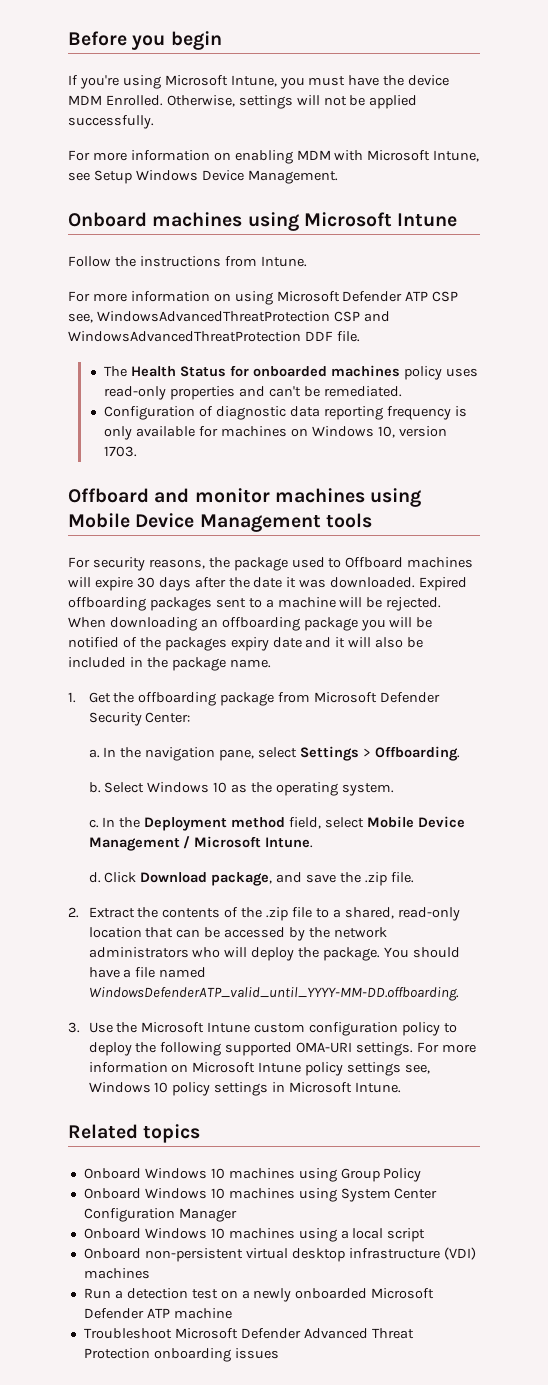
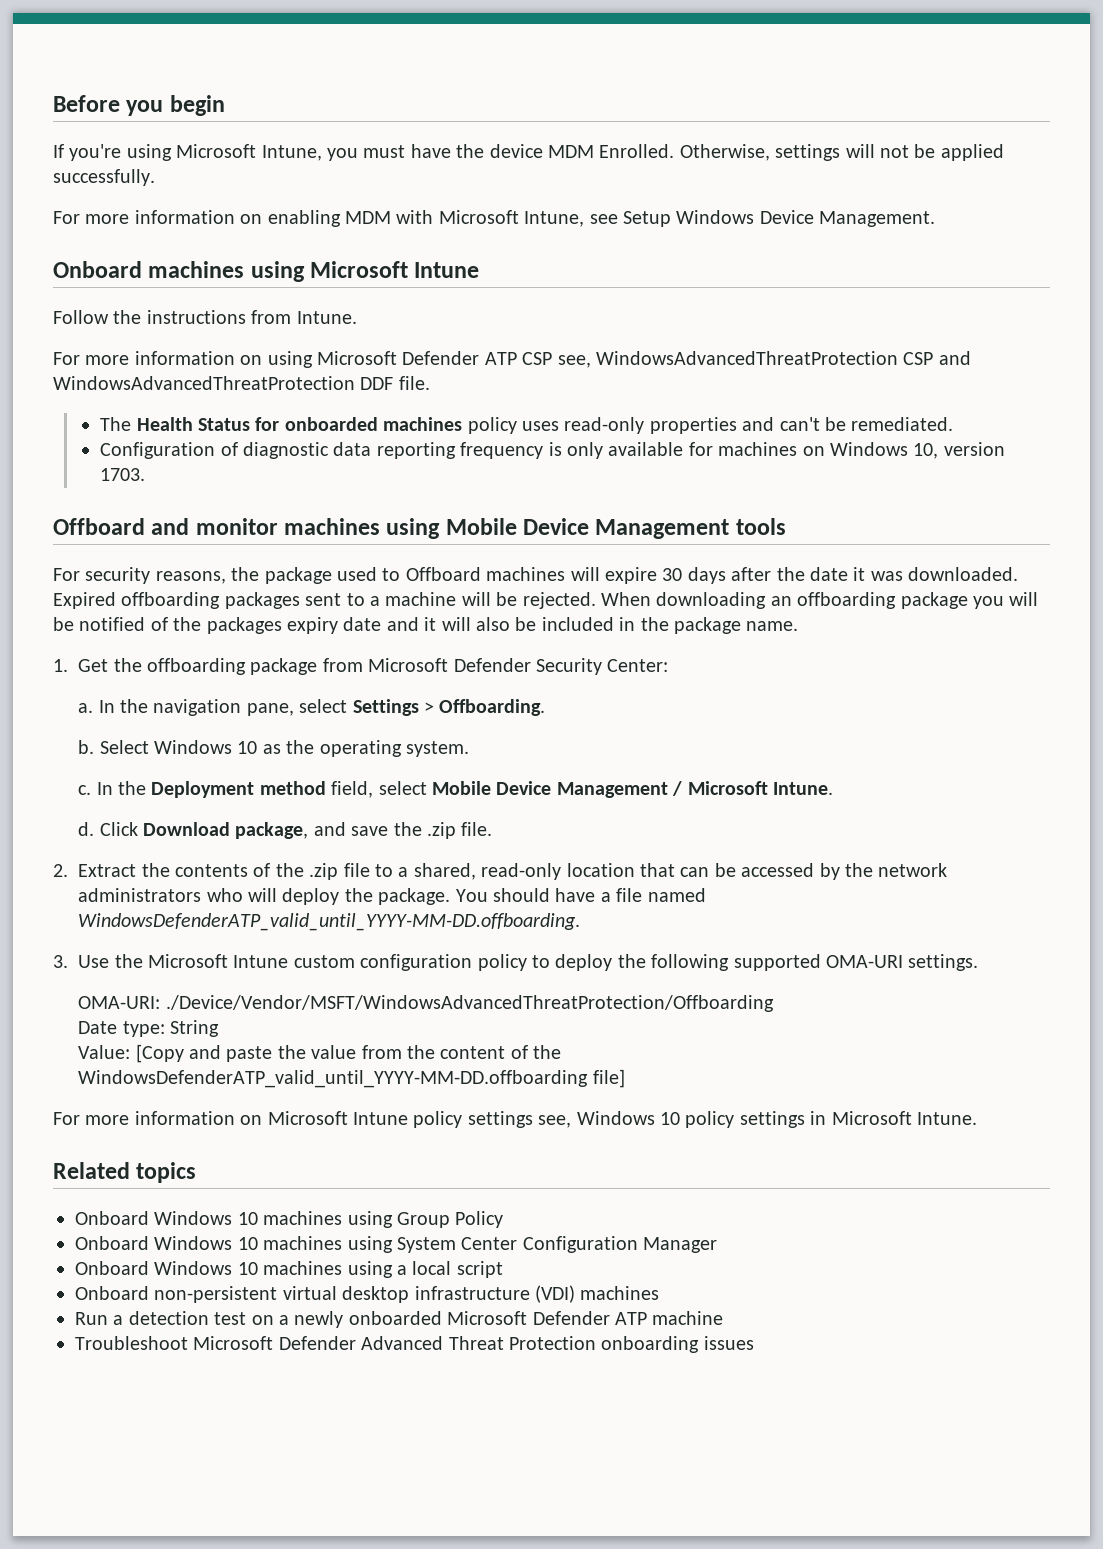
(414, 1049) none -> [78,995,774,1012] [78,1020,220,1037] [78,1044,562,1063] [78,1069,625,1088] // OMA-URI: ./Device/Vendor/MSFT/WindowsAdvancedThreatProtection/Offboarding // Date type: String // Value: [Copy and paste the value from the content of the WindowsDefenderATP_valid_until_YYYY-MM-DD.offboarding file] //

